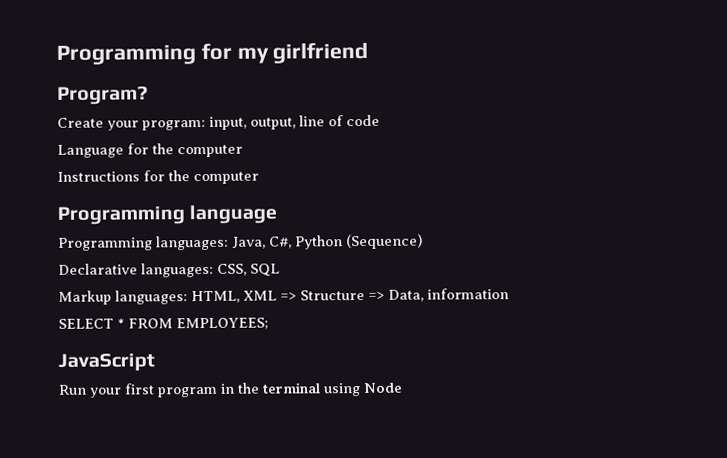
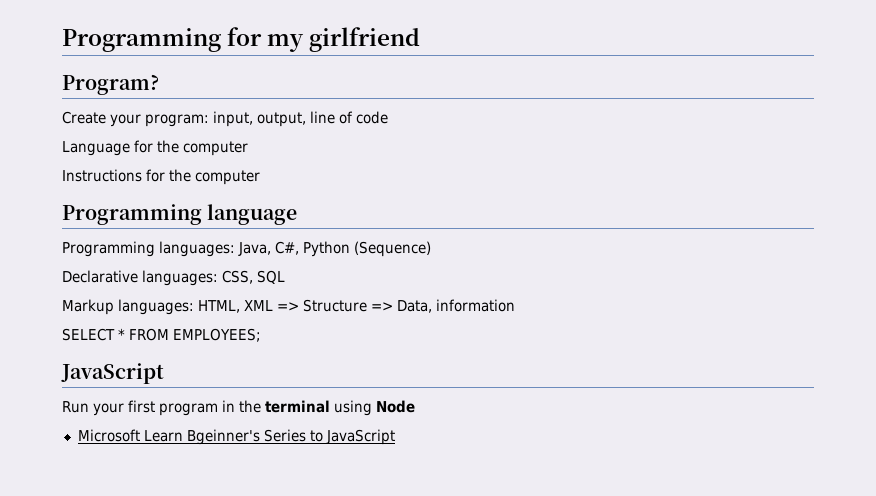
(403, 387) none -> [77,429,395,445] // Microsoft Learn Bgeinner's Series to JavaScript

